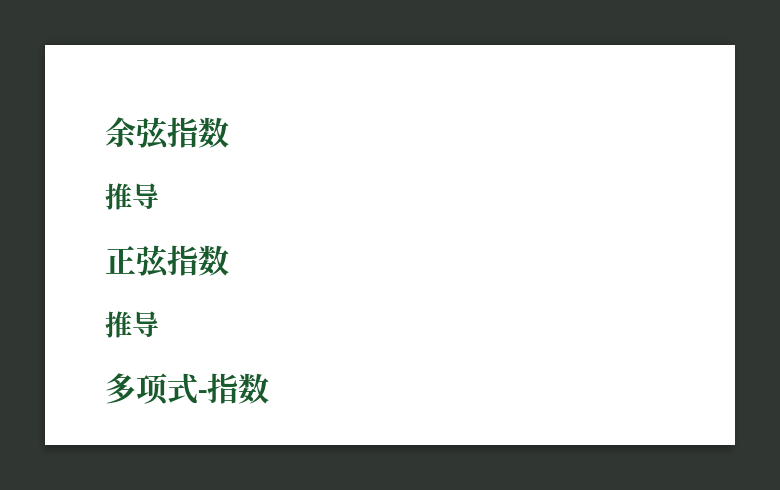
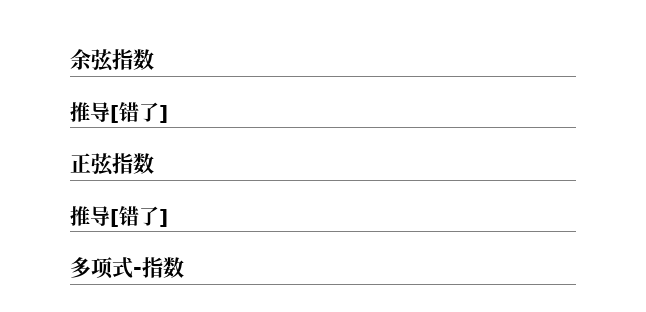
(159, 196) none -> [110,102,168,123] [错了]
(159, 324) none -> [110,206,168,227] [错了]

